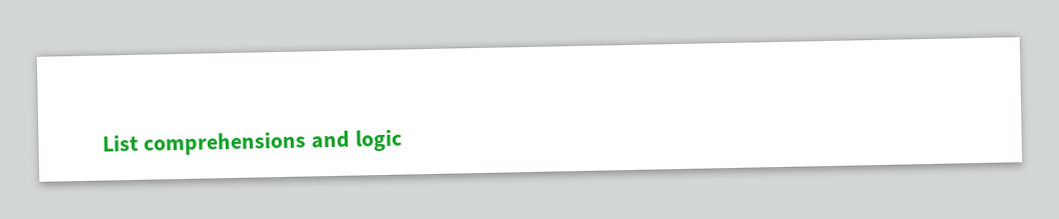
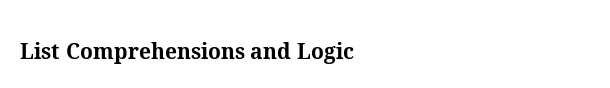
[142,129,402,156] comprehensions and logic -> [65,42,355,64] Comprehensions and Logic

